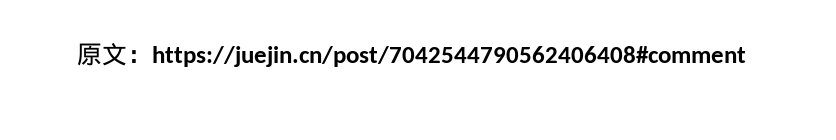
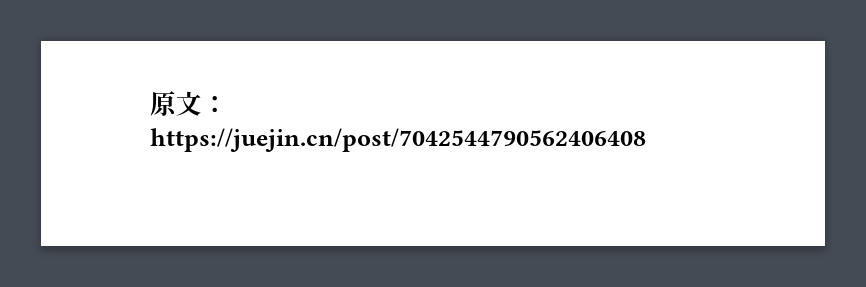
[152,46,746,67] https://juejin.cn/post/7042544790562406408#comment -> [150,128,646,152] https://juejin.cn/post/7042544790562406408

